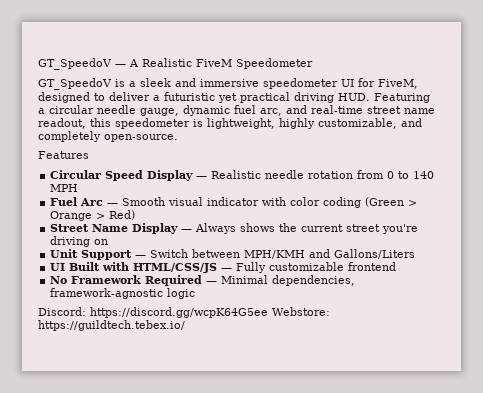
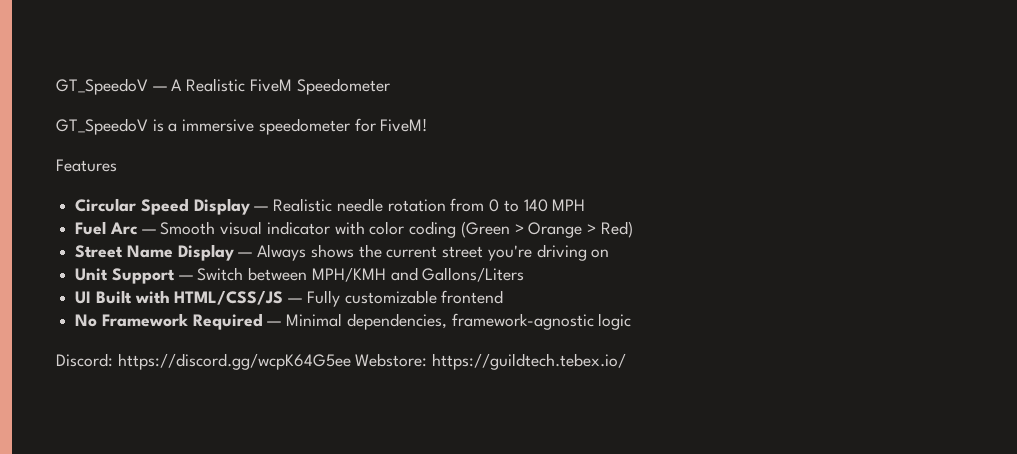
[140,78,418,89] [38,92,430,103] [38,105,435,116] [38,118,422,129] [38,131,178,142] sleek and immersive speedometer UI for FiveM, designed to deliver a futuristic yet practical driving HUD. Featuring a circular needle gauge, dynamic fuel arc, and real-time street name readout, this speedometer is lightweight, highly customizable, and completely open-source. -> [182,118,428,135] immersive speedometer for FiveM!

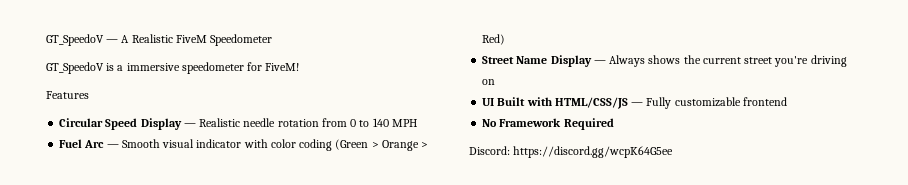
[75,267,525,284] // Unit Support — Switch between MPH/KMH and Gallons/Liters -> (496, 82) none
[267,313,632,330] — Minimal dependencies, framework-agnostic logic -> (614, 124) none
[355,353,627,370] Webstore: https://guildtech.tebex.io/ -> (674, 152) none

